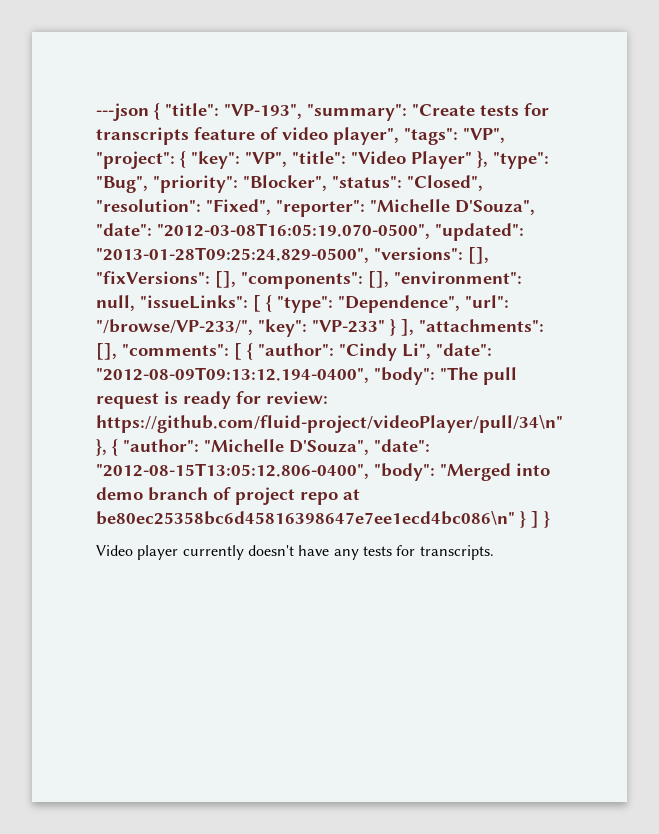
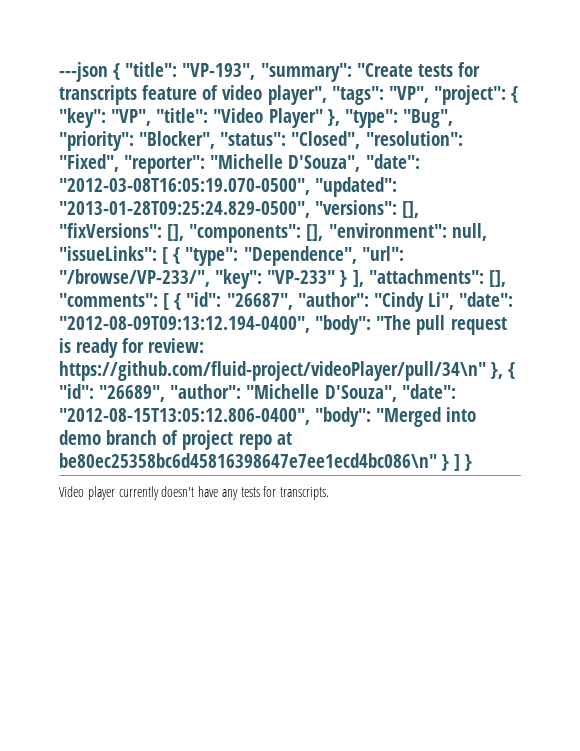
(253, 351) none -> [186,292,293,310] "id": "26687",
(118, 447) none -> [59,384,166,402] "id": "26689",

